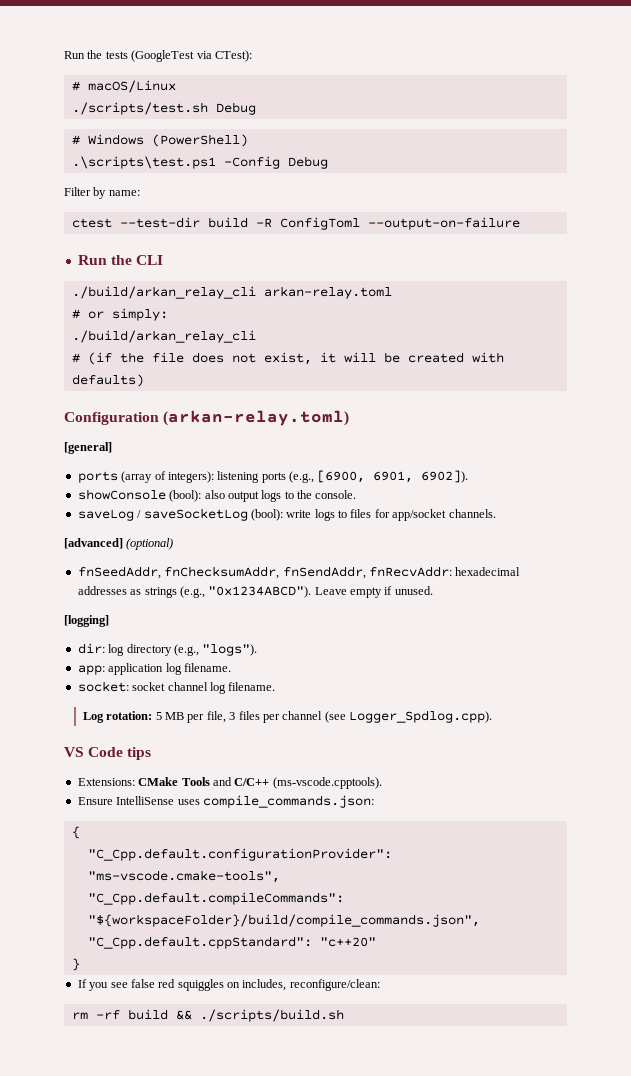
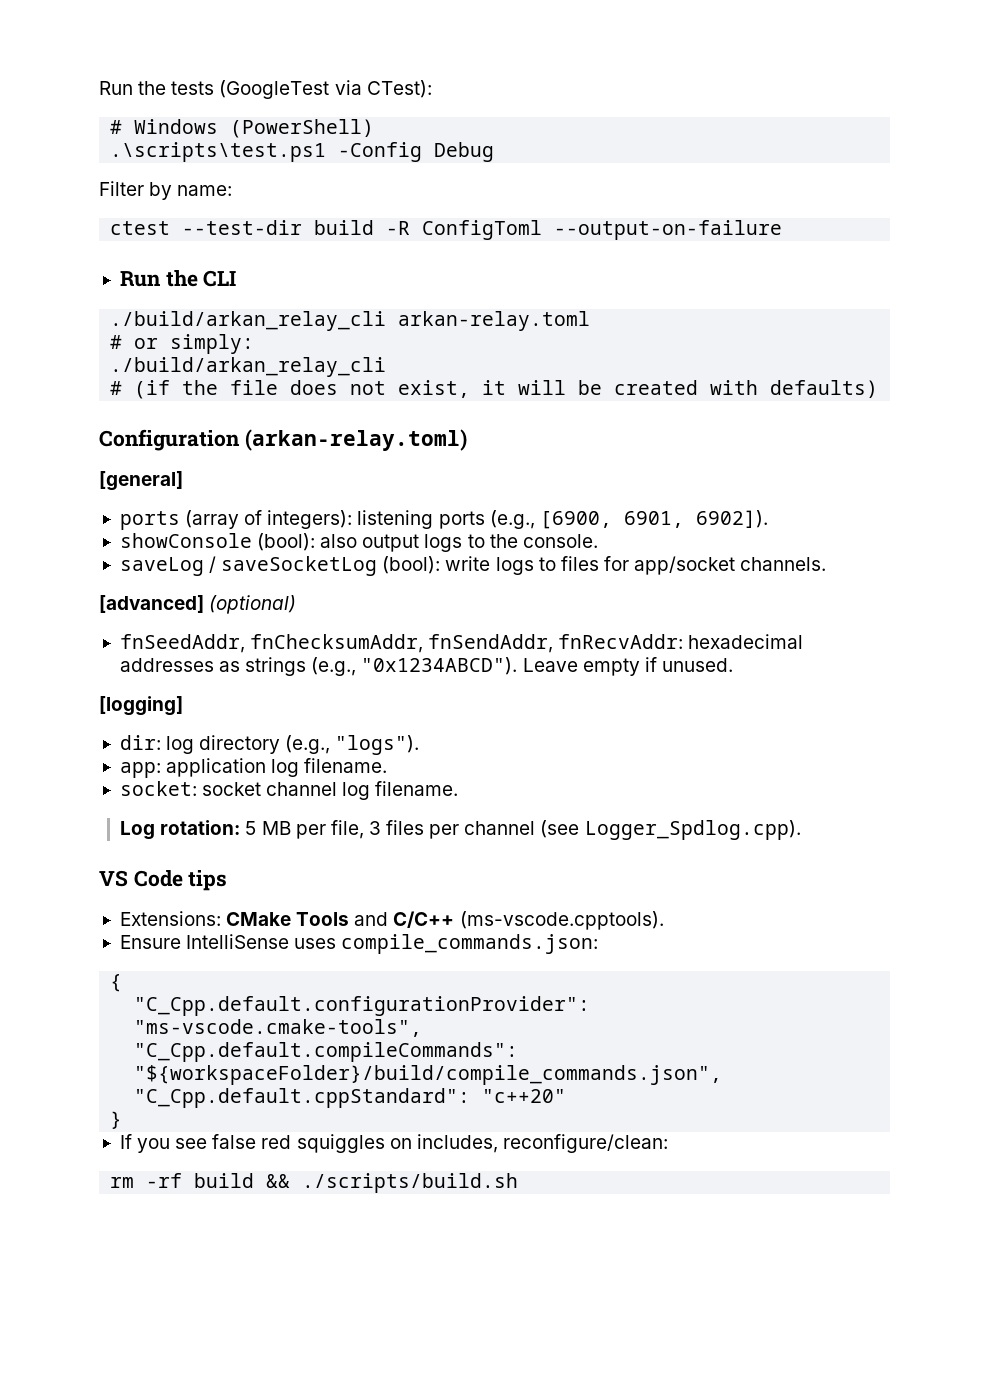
[71,80,176,93] [71,102,256,115] // # macOS/Linux // ./scripts/test.sh Debug -> (432, 89) none

